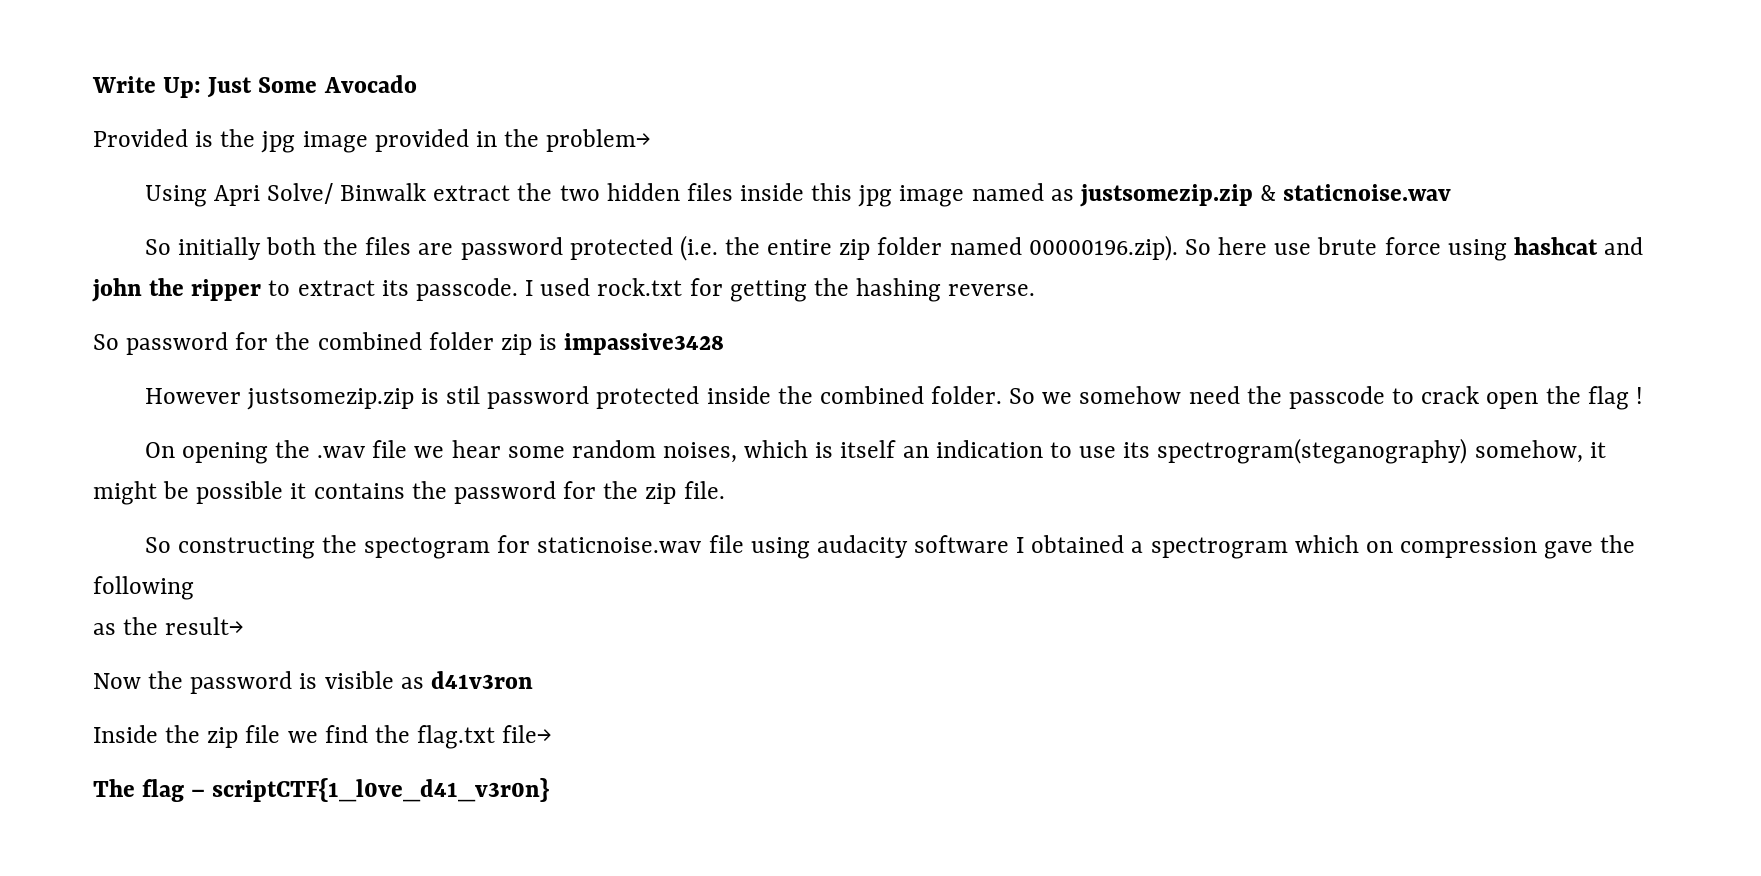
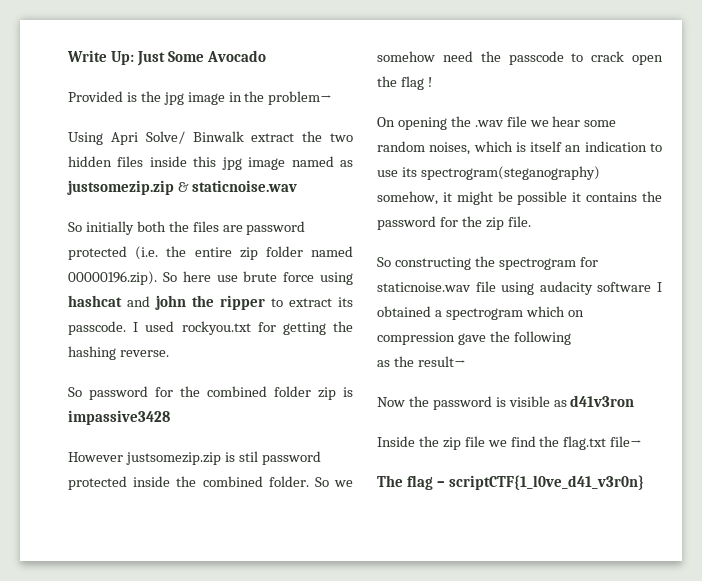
[374,129,469,152] provided -> (225, 98) none
[597,278,683,296] rock.txt -> [181,321,251,335] rockyou.txt
[364,537,491,559] spectogram -> [498,258,576,270] spectrogram

